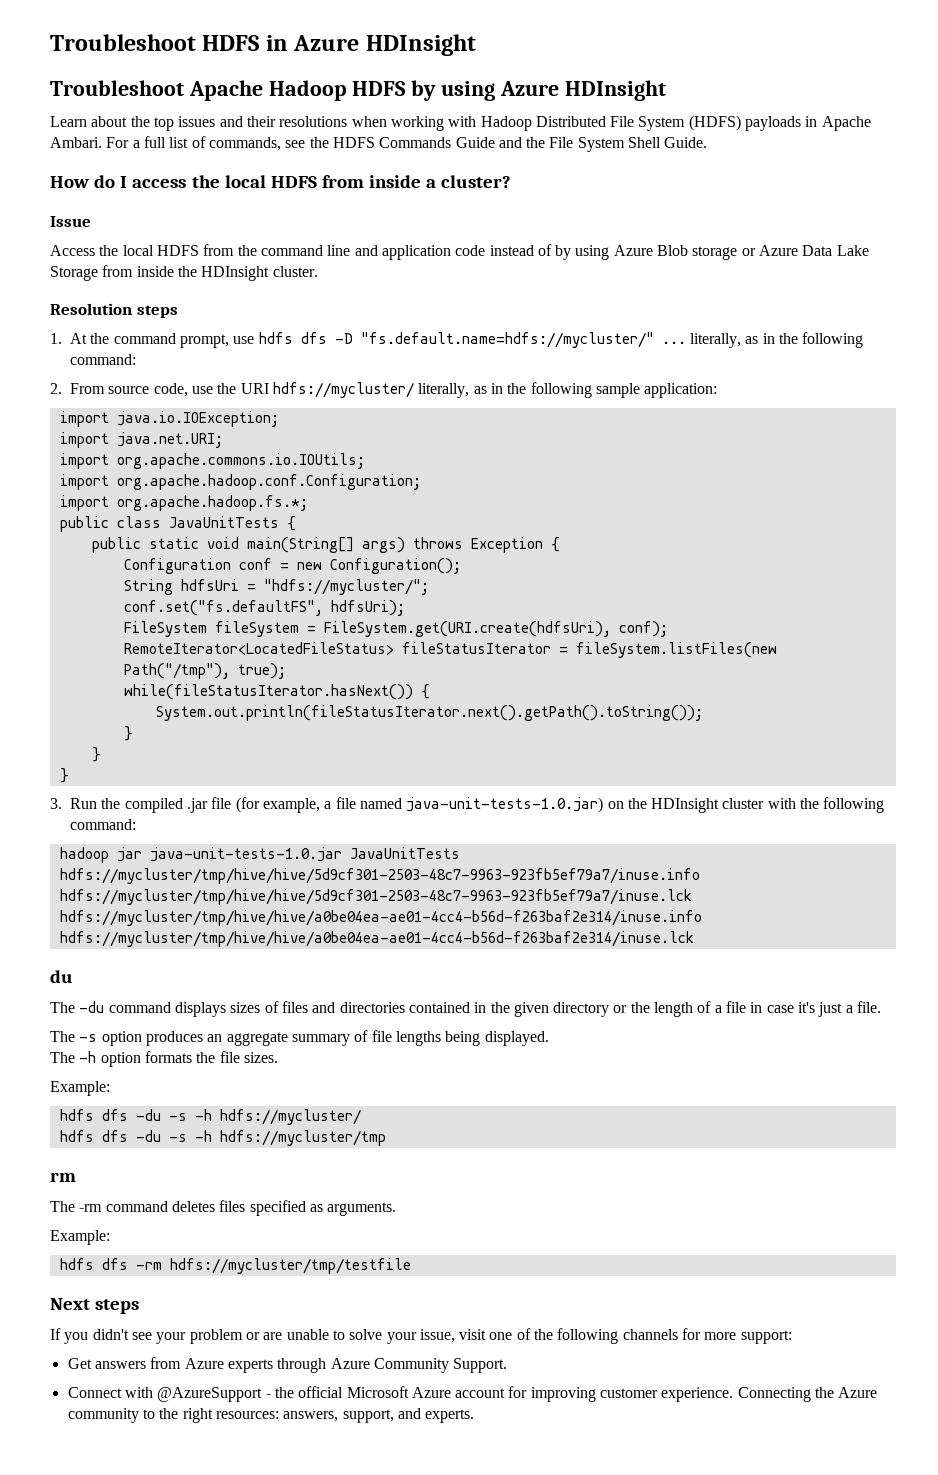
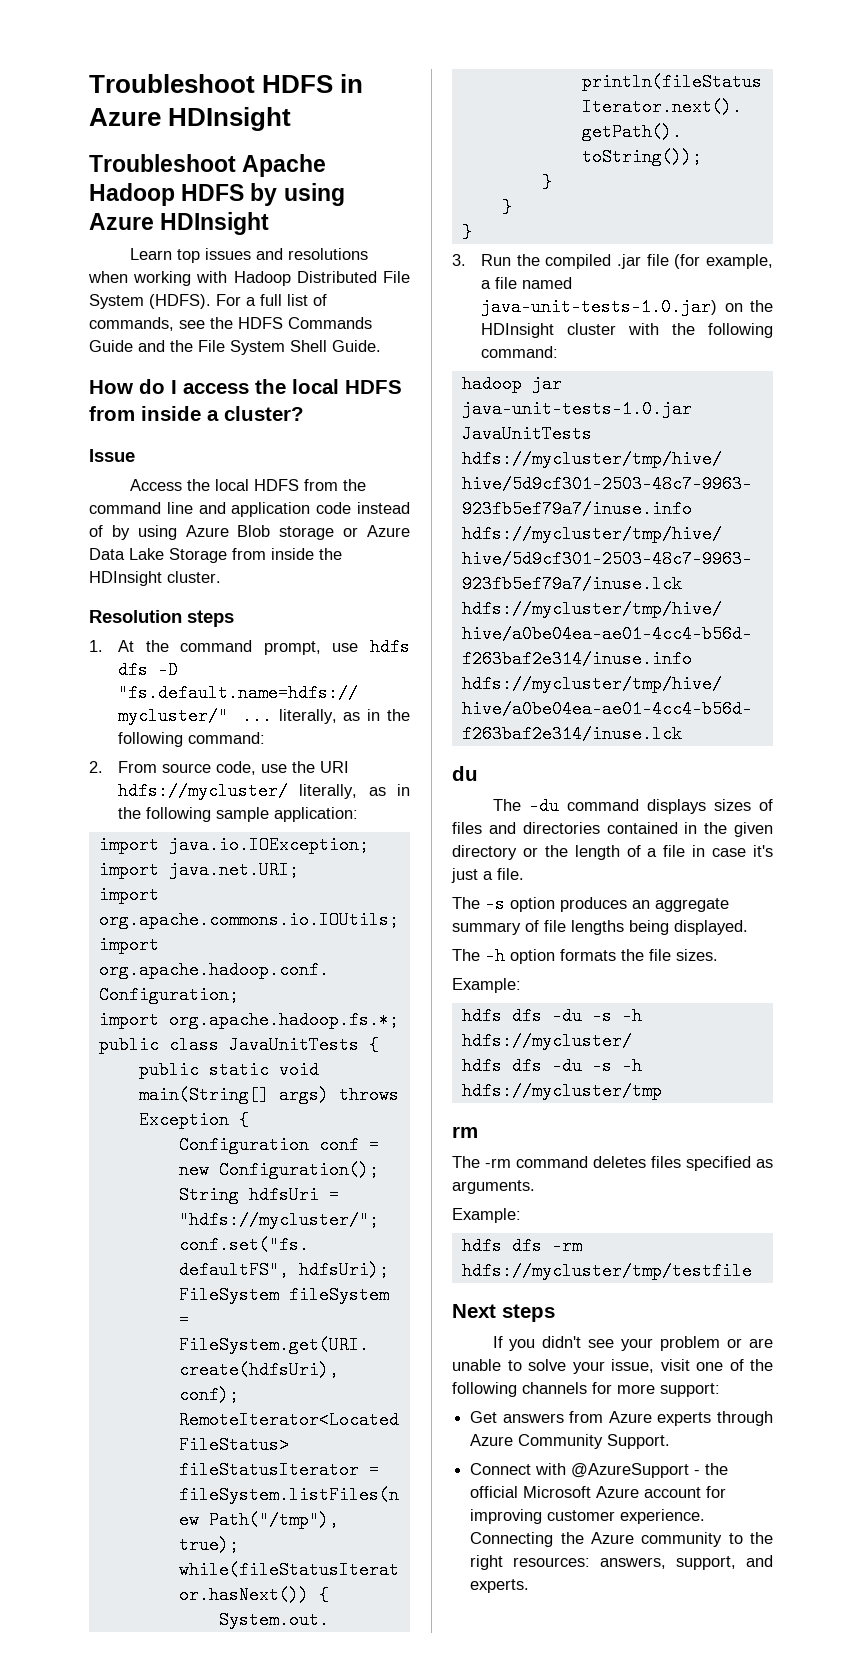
[91,116,150,127] about the -> (172, 254) none
[246,116,276,127] their -> (283, 254) none
[688,115,871,131] [50,137,102,148] (HDFS) payloads in Apache Ambari. -> [149,294,211,309] (HDFS).

